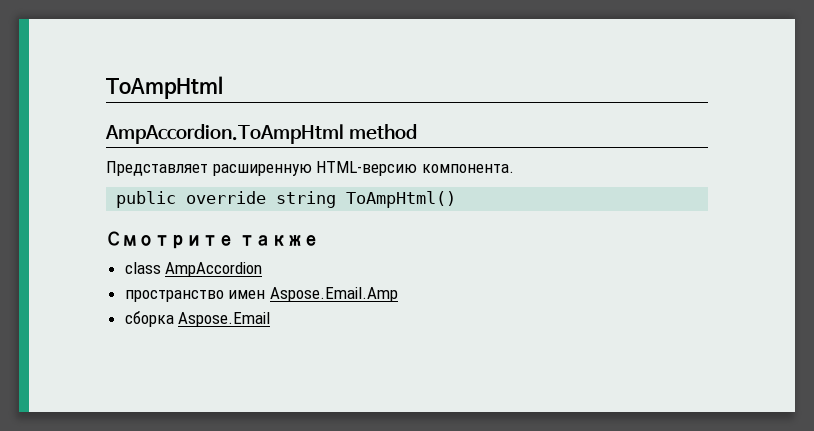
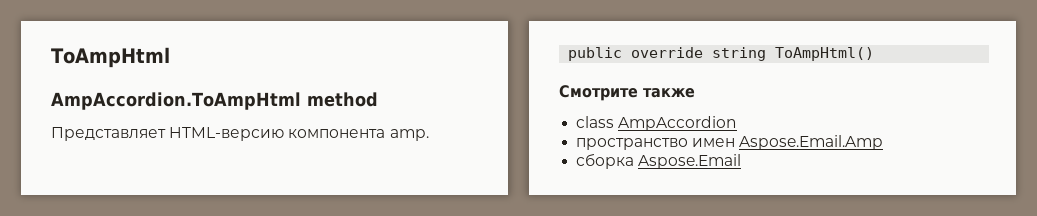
[212,161,514,176] расширенную HTML-версию компонента. -> [169,127,429,141] HTML-версию компонента amp.

